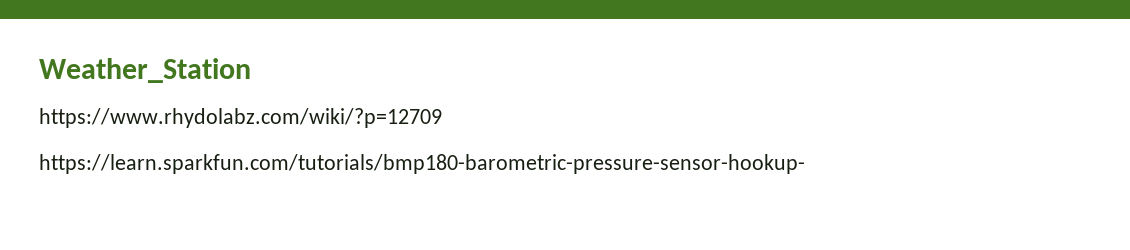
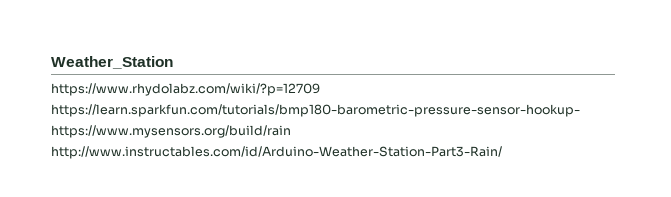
(805, 164) none -> [51,125,291,138] [51,146,502,159] // https://www.mysensors.org/build/rain // http://www.instructables.com/id/Arduino-Weather-Station-Part3-Rain/

